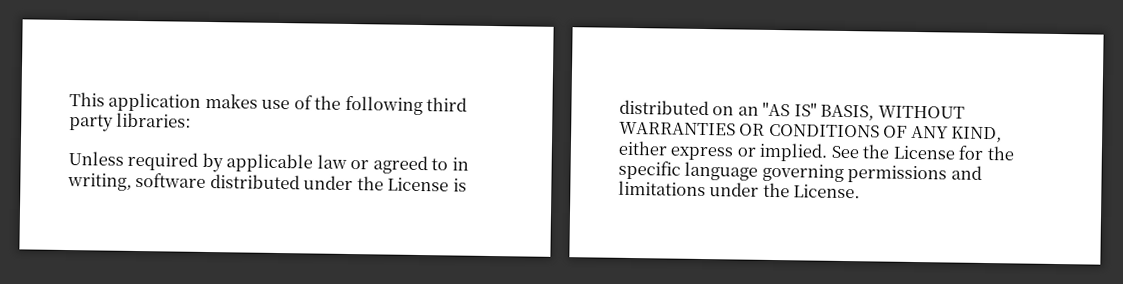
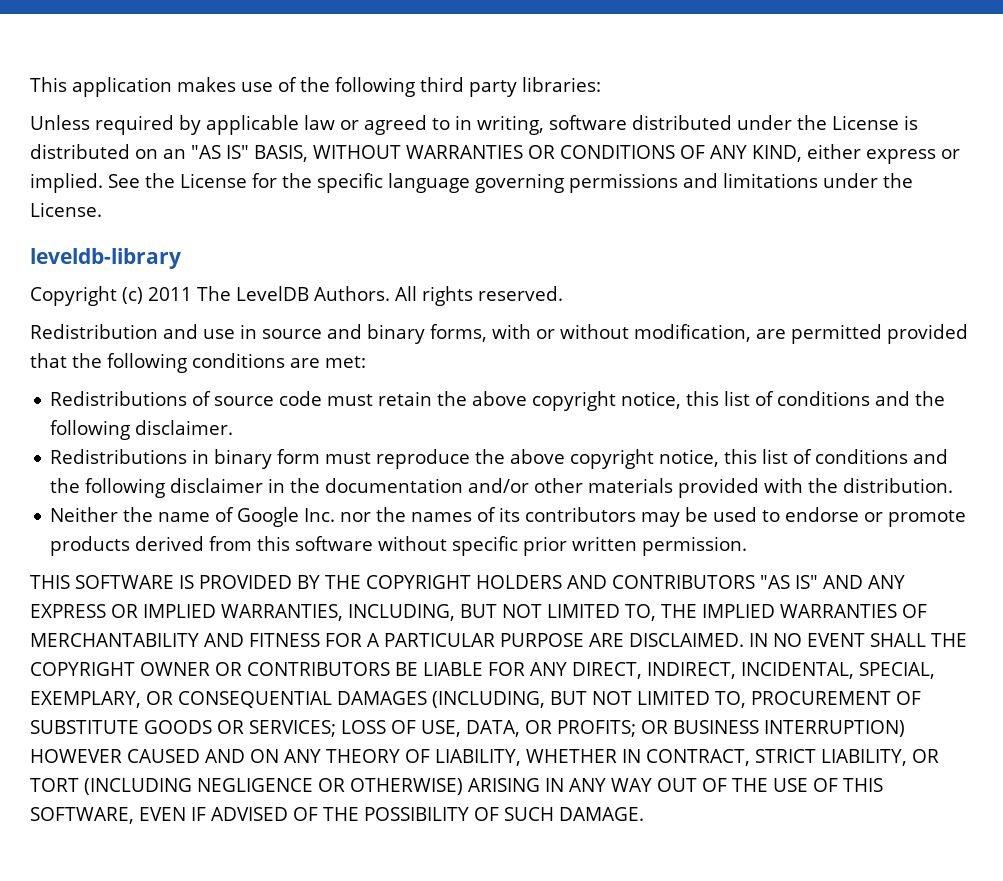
(861, 191) none -> [30,248,181,269] [30,286,563,306] [30,324,968,344] [30,353,366,373] [50,391,946,411] [50,420,234,440] [50,449,949,469] [50,478,954,498] [50,507,967,527] [50,536,748,556] [30,575,905,589] [30,604,927,621] [30,633,967,647] [30,662,935,679] [30,691,921,708] [30,720,905,737] [30,749,939,766] [30,778,883,795] [30,807,644,824] // leveldb-library // Copyright (c) 2011 The LevelDB Authors. All rights reserved. // Redistribution and use in source and binary forms, with or without modification, are permitted provided that the following conditions are met: // Redistributions of source code must retain the above copyright notice, this list of conditions and the following disclaimer. // Redistributions in binary form must reproduce the above copyright notice, this list of conditions and the following disclaimer in the documentation and/or other materials provided with the distribution. // Neither the name of Google Inc. nor the names of its contributors may be used to endorse or promote products derived from this software without specific prior written permission. // THIS SOFTWARE IS PROVIDED BY THE COPYRIGHT HOLDERS AND CONTRIBUTORS "AS IS" AND ANY EXPRESS OR IMPLIED WARRANTIES, INCLUDING, BUT NOT LIMITED TO, THE IMPLIED WARRANTIES OF MERCHANTABILITY AND FITNESS FOR A PARTICULAR PURPOSE ARE DISCLAIMED. IN NO EVENT SHALL THE COPYRIGHT OWNER OR CONTRIBUTORS BE LIABLE FOR ANY DIRECT, INDIRECT, INCIDENTAL, SPECIAL, EXEMPLARY, OR CONSEQUENTIAL DAMAGES (INCLUDING, BUT NOT LIMITED TO, PROCUREMENT OF SUBSTITUTE GOODS OR SERVICES; LOSS OF USE, DATA, OR PROFITS; OR BUSINESS INTERRUPTION) HOWEVER CAUSED AND ON ANY THEORY OF LIABILITY, WHETHER IN CONTRACT, STRICT LIABILITY, OR TORT (INCLUDING NEGLIGENCE OR OTHERWISE) ARISING IN ANY WAY OUT OF THE USE OF THIS SOFTWARE, EVEN IF ADVISED OF THE POSSIBILITY OF SUCH DAMAGE.

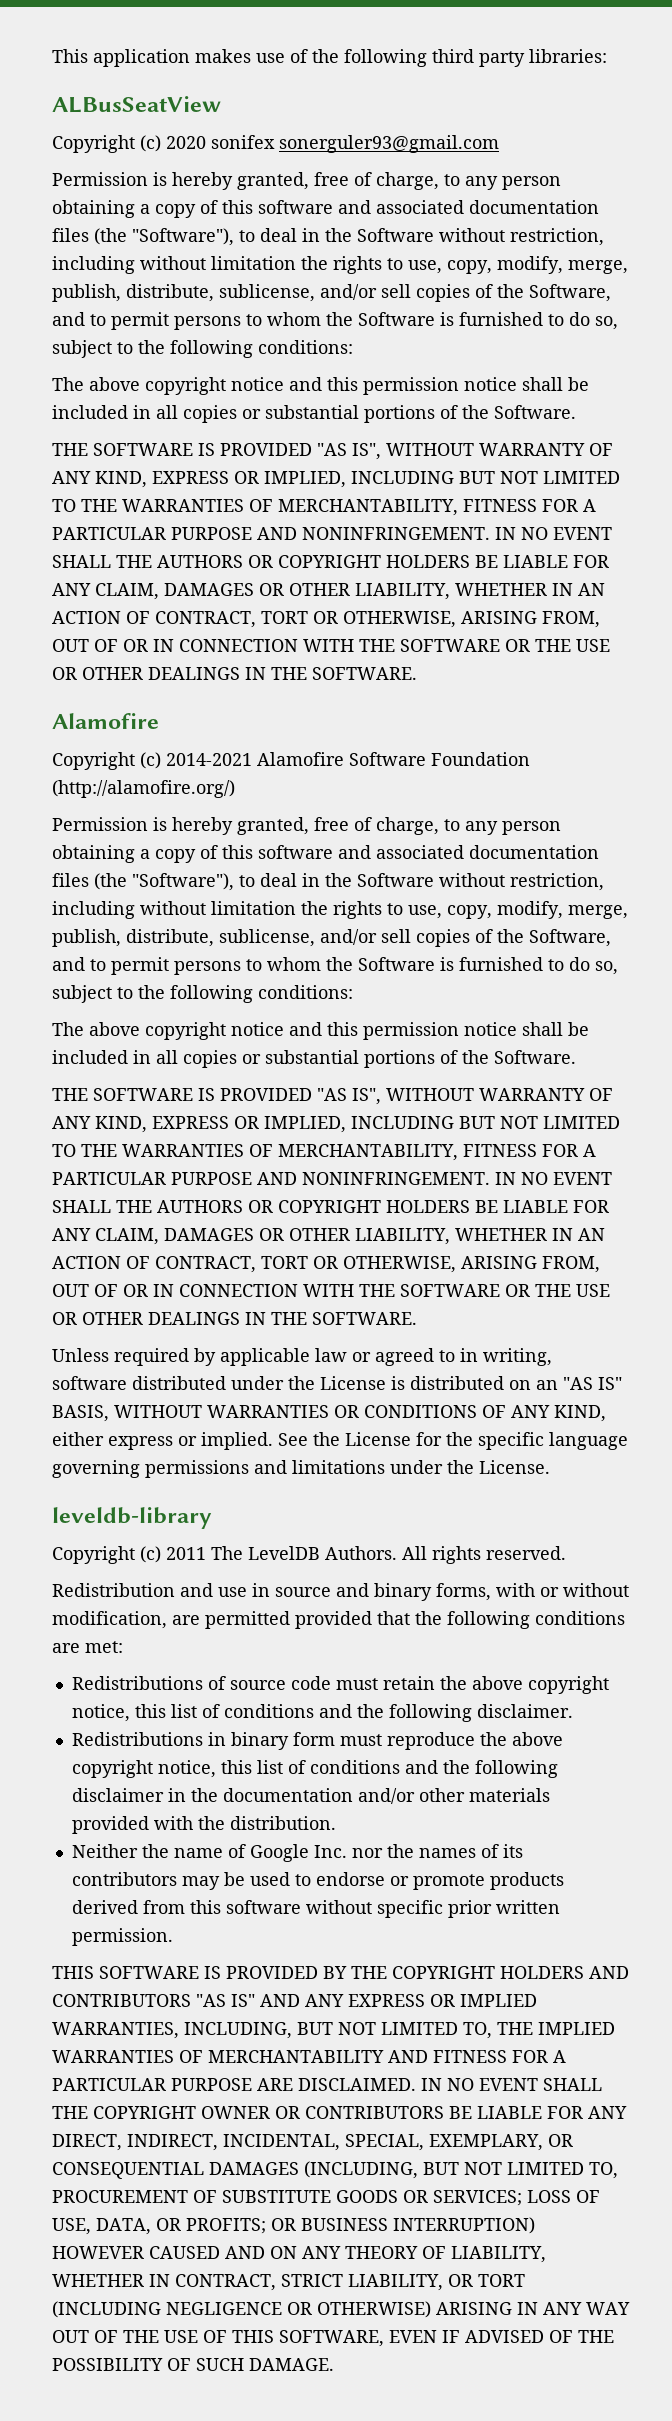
(601, 84) none -> [52,96,221,113] [52,135,499,153] [52,172,561,190] [52,200,599,218] [52,228,604,246] [52,256,628,274] [52,284,611,302] [52,312,618,330] [52,340,353,358] [52,377,589,395] [52,405,576,423] [52,443,613,460] [52,471,620,488] [52,499,596,516] [52,527,612,540] [52,555,609,568] [52,583,605,600] [52,611,600,628] [52,639,610,652] [52,667,417,680] [52,713,159,729] [52,752,530,770] [52,780,235,798] [52,817,561,835] [52,845,599,863] [52,873,604,891] [52,901,628,919] [52,929,611,947] [52,957,618,975] [52,985,353,1003] [52,1022,589,1040] [52,1050,576,1068] [52,1088,613,1105] [52,1116,620,1133] [52,1144,596,1161] [52,1172,612,1185] [52,1200,609,1213] [52,1228,605,1245] [52,1256,600,1273] [52,1284,610,1297] [52,1312,417,1325] // ALBusSeatView // Copyright (c) 2020 sonifex sonerguler93@gmail.com // Permission is hereby granted, free of charge, to any person obtaining a copy of this software and associated documentation files (the "Software"), to deal in the Software without restriction, including without limitation the rights to use, copy, modify, merge, publish, distribute, sublicense, and/or sell copies of the Software, and to permit persons to whom the Software is furnished to do so, subject to the following conditions: // The above copyright notice and this permission notice shall be included in all copies or substantial portions of the Software. // THE SOFTWARE IS PROVIDED "AS IS", WITHOUT WARRANTY OF ANY KIND, EXPRESS OR IMPLIED, INCLUDING BUT NOT LIMITED TO THE WARRANTIES OF MERCHANTABILITY, FITNESS FOR A PARTICULAR PURPOSE AND NONINFRINGEMENT. IN NO EVENT SHALL THE AUTHORS OR COPYRIGHT HOLDERS BE LIABLE FOR ANY CLAIM, DAMAGES OR OTHER LIABILITY, WHETHER IN AN ACTION OF CONTRACT, TORT OR OTHERWISE, ARISING FROM, OUT OF OR IN CONNECTION WITH THE SOFTWARE OR THE USE OR OTHER DEALINGS IN THE SOFTWARE. // Alamofire // Copyright (c) 2014-2021 Alamofire Software Foundation (http://alamofire.org/) // Permission is hereby granted, free of charge, to any person obtaining a copy of this software and associated documentation files (the "Software"), to deal in the Software without restriction, including without limitation the rights to use, copy, modify, merge, publish, distribute, sublicense, and/or sell copies of the Software, and to permit persons to whom the Software is furnished to do so, subject to the following conditions: // The above copyright notice and this permission notice shall be included in all copies or substantial portions of the Software. // THE SOFTWARE IS PROVIDED "AS IS", WITHOUT WARRANTY OF ANY KIND, EXPRESS OR IMPLIED, INCLUDING BUT NOT LIMITED TO THE WARRANTIES OF MERCHANTABILITY, FITNESS FOR A PARTICULAR PURPOSE AND NONINFRINGEMENT. IN NO EVENT SHALL THE AUTHORS OR COPYRIGHT HOLDERS BE LIABLE FOR ANY CLAIM, DAMAGES OR OTHER LIABILITY, WHETHER IN AN ACTION OF CONTRACT, TORT OR OTHERWISE, ARISING FROM, OUT OF OR IN CONNECTION WITH THE SOFTWARE OR THE USE OR OTHER DEALINGS IN THE SOFTWARE.

